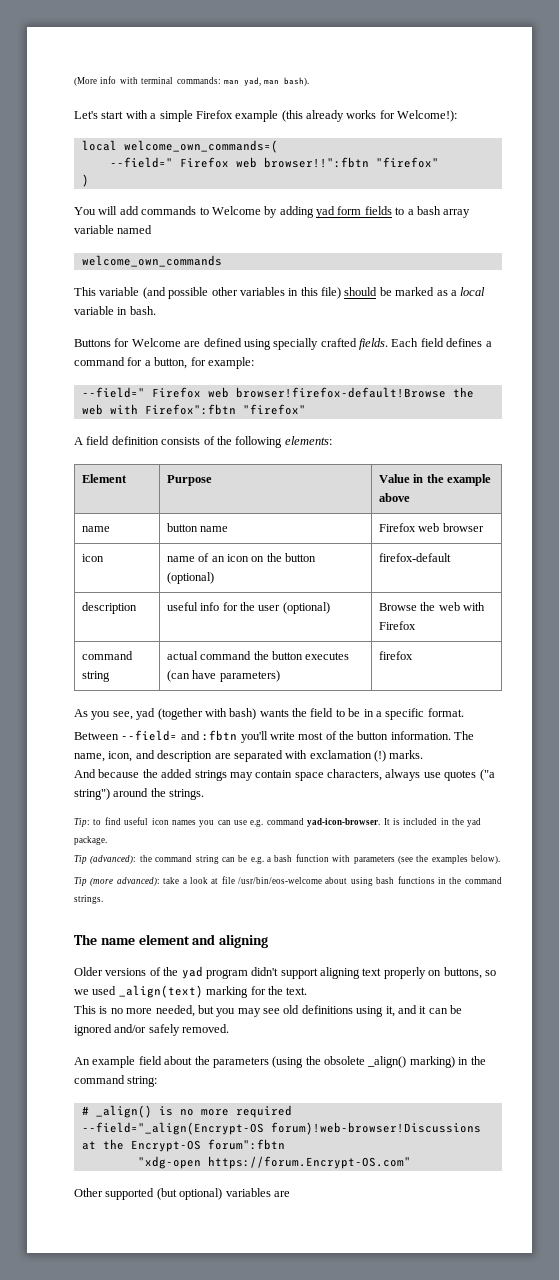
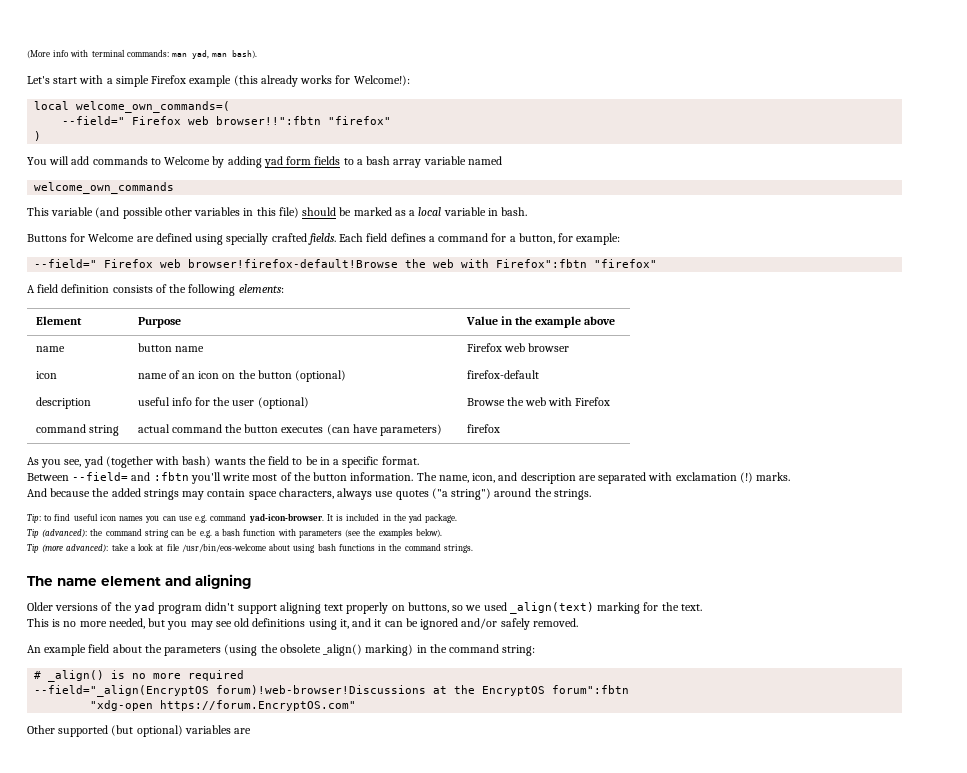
[81,1122,264,1135] --field="_align(Encrypt-OS -> [34,685,210,697] --field="_align(EncryptOS
[130,1140,201,1152] Encrypt-OS -> [482,686,546,696] EncryptOS
[207,1156,411,1169] https://forum.Encrypt-OS.com" -> [160,700,357,711] https://forum.EncryptOS.com"

